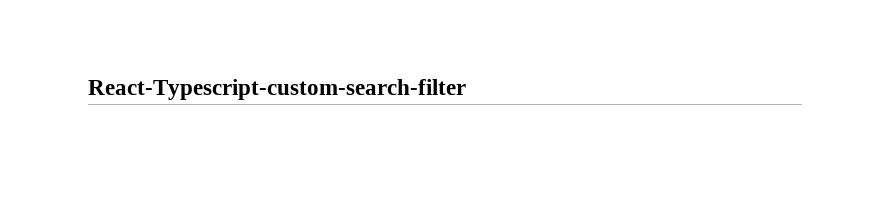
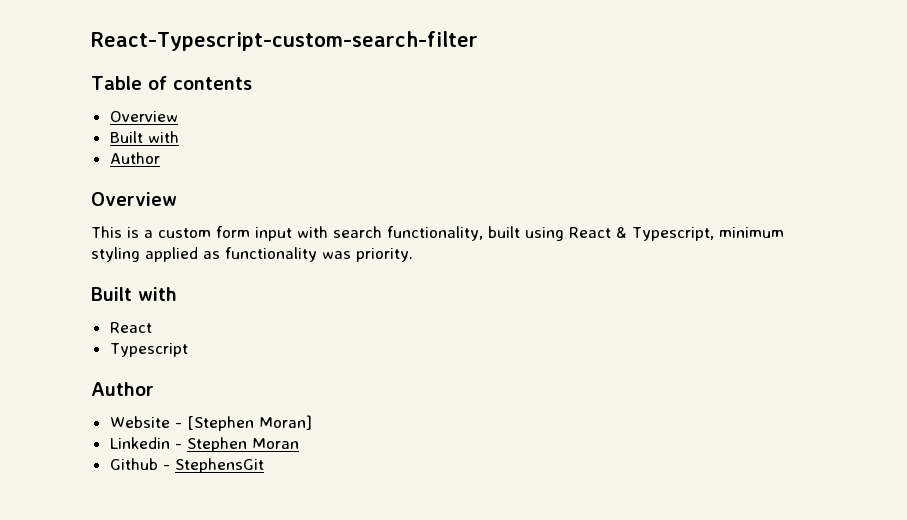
(466, 89) none -> [91,76,252,90] [109,111,178,122] [109,131,179,143] [109,152,160,164] [91,192,177,206] [91,226,784,241] [91,247,413,262] [91,287,177,301] [109,322,152,333] [109,343,188,357] [91,382,154,396] [109,415,312,431] [109,437,299,452] [109,458,264,473] // Table of contents // Overview // Built with // Author // Overview // This is a custom form input with search functionality, built using React & Typescript, minimum styling applied as functionality was priority. // Built with // React // Typescript // Author // Website - [Stephen Moran] // Linkedin - Stephen Moran // Github - StephensGit

